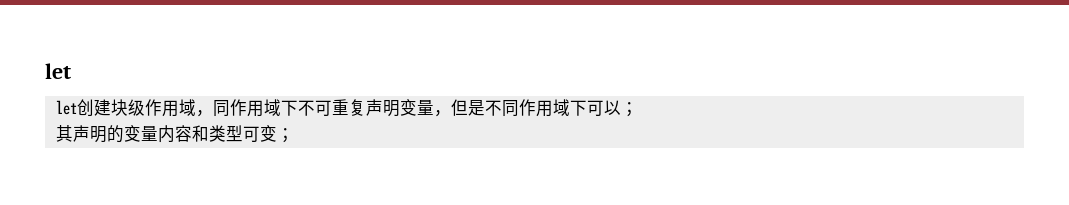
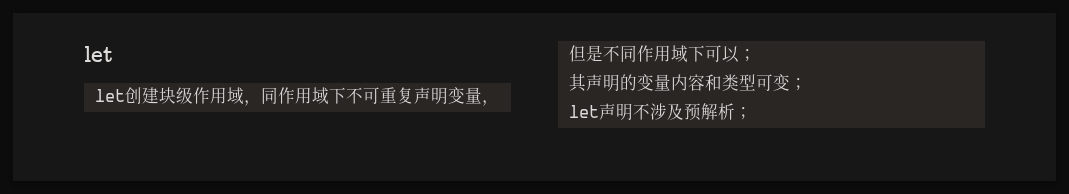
(294, 135) none -> [568,103,752,121] // let声明不涉及预解析；

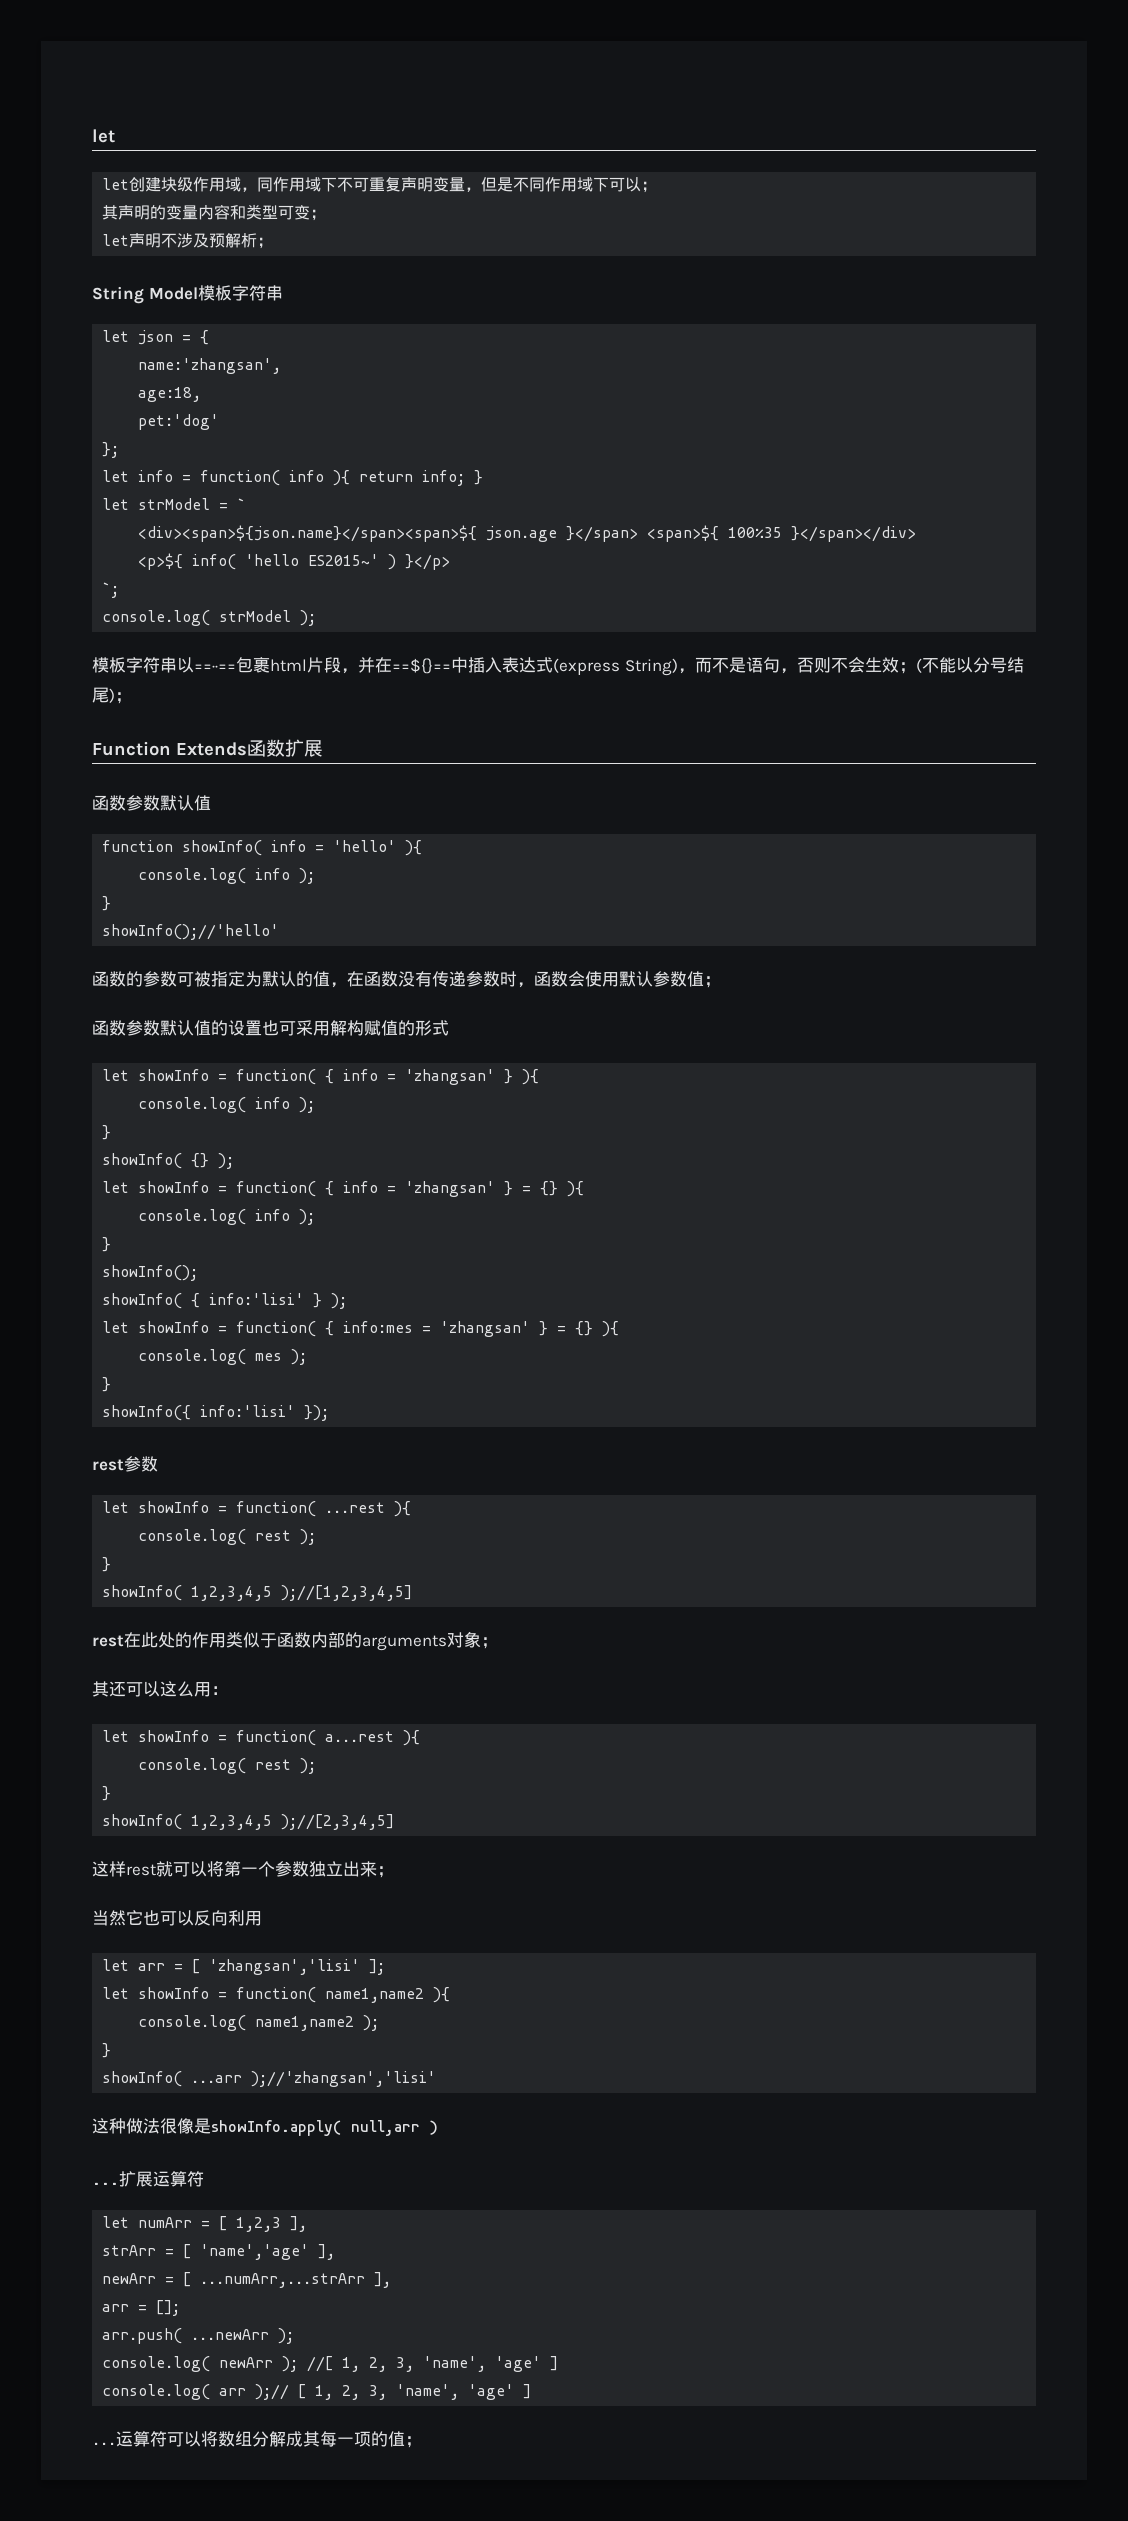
(752, 113) none -> [92,285,283,304] [102,330,210,345] [138,358,282,374] [138,387,202,402] [138,414,220,430] [102,442,120,458] [102,470,484,486] [102,498,247,510] [138,525,917,542] [138,553,451,570] [102,582,120,598] [102,610,317,626] [92,657,1024,676] [92,687,132,704] [92,739,323,757] [92,795,211,811] [102,840,423,856] [138,868,316,884] [102,896,112,911] [102,924,280,940] [92,971,721,988] [92,1020,449,1036] [102,1069,540,1085] [138,1097,316,1113] [102,1125,112,1140] [102,1153,235,1169] [102,1181,585,1197] [138,1209,316,1225] [102,1237,112,1252] [102,1265,199,1281] [102,1293,348,1309] [102,1321,620,1337] [138,1349,308,1365] [102,1377,112,1392] [102,1405,330,1421] [92,1456,158,1472] [102,1501,412,1517] [138,1529,317,1545] [102,1557,112,1572] [102,1585,413,1601] [92,1631,498,1651] [92,1681,228,1697] [102,1730,421,1746] [138,1758,317,1774] [102,1786,112,1801] [102,1814,395,1830] [92,1861,394,1878] [92,1910,262,1926] [102,1959,386,1975] [102,1987,451,2003] [138,2015,380,2031] [102,2043,112,2058] [102,2071,437,2087] [92,2118,438,2136] [92,2171,204,2187] [102,2216,308,2232] [102,2244,336,2260] [102,2272,392,2288] [102,2300,181,2316] [102,2328,295,2344] [102,2356,559,2372] [102,2384,532,2400] [92,2431,422,2448] // String Model模板字符串 // let json = { // name:'zhangsan', // age:18, // pet:'dog' // }; // let info = function( info ){ return info; } // let strModel = ` // <div><span>${json.name}</span><span>${ json.age }</span> <span>${ 100%35 }</span></div> // <p>${ info( 'hello ES2015~' ) }</p> // `; // console.log( strModel ); // 模板字符串以==··==包裹html片段，并在==${}==中插入表达式(express String)，而不是语句，否则不会生效；(不能以分号结尾)； // Function Extends函数扩展 // 函数参数默认值 // function showInfo( info = 'hello' ){ // console.log( info ); // } // showInfo();//'hello' // 函数的参数可被指定为默认的值，在函数没有传递参数时，函数会使用默认参数值； // 函数参数默认值的设置也可采用解构赋值的形式 // let showInfo = function( { info = 'zhangsan' } ){ // console.log( info ); // } // showInfo( {} ); // let showInfo = function( { info = 'zhangsan' } = {} ){ // console.log( info ); // } // showInfo(); // showInfo( { info:'lisi' } ); // let showInfo = function( { info:mes = 'zhangsan' } = {} ){ // console.log( mes ); // } // showInfo({ info:'lisi' }); // rest参数 // let showInfo = function( ...rest ){ // console.log( rest ); // } // showInfo( 1,2,3,4,5 );//[1,2,3,4,5] // rest在此处的作用类似于函数内部的arguments对象； // 其还可以这么用： // let showInfo = function( a...rest ){ // console.log( rest ); // } // showInfo( 1,2,3,4,5 );//[2,3,4,5] // 这样rest就可以将第一个参数独立出来； // 当然它也可以反向利用 // let arr = [ 'zhangsan','lisi' ]; // let showInfo = function( name1,name2 ){ // console.log( name1,name2 ); // } // showInfo( ...arr );//'zhangsan','lisi' // 这种做法很像是showInfo.apply( null,arr ) // ...扩展运算符 // let numArr = [ 1,2,3 ], // strArr = [ 'name','age' ], // newArr = [ ...numArr,...strArr ], // arr = []; // arr.push( ...newArr ); // console.log( newArr ); //[ 1, 2, 3, 'name', 'age' ] // console.log( arr );// [ 1, 2, 3, 'name', 'age' ] // ...运算符可以将数组分解成其每一项的值；

